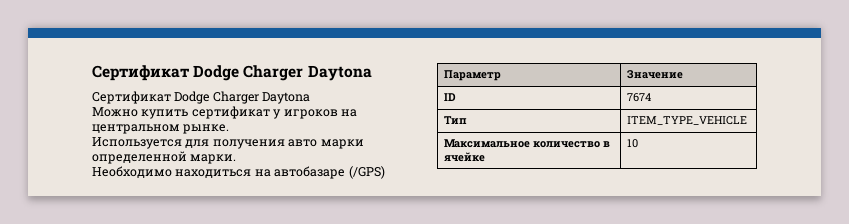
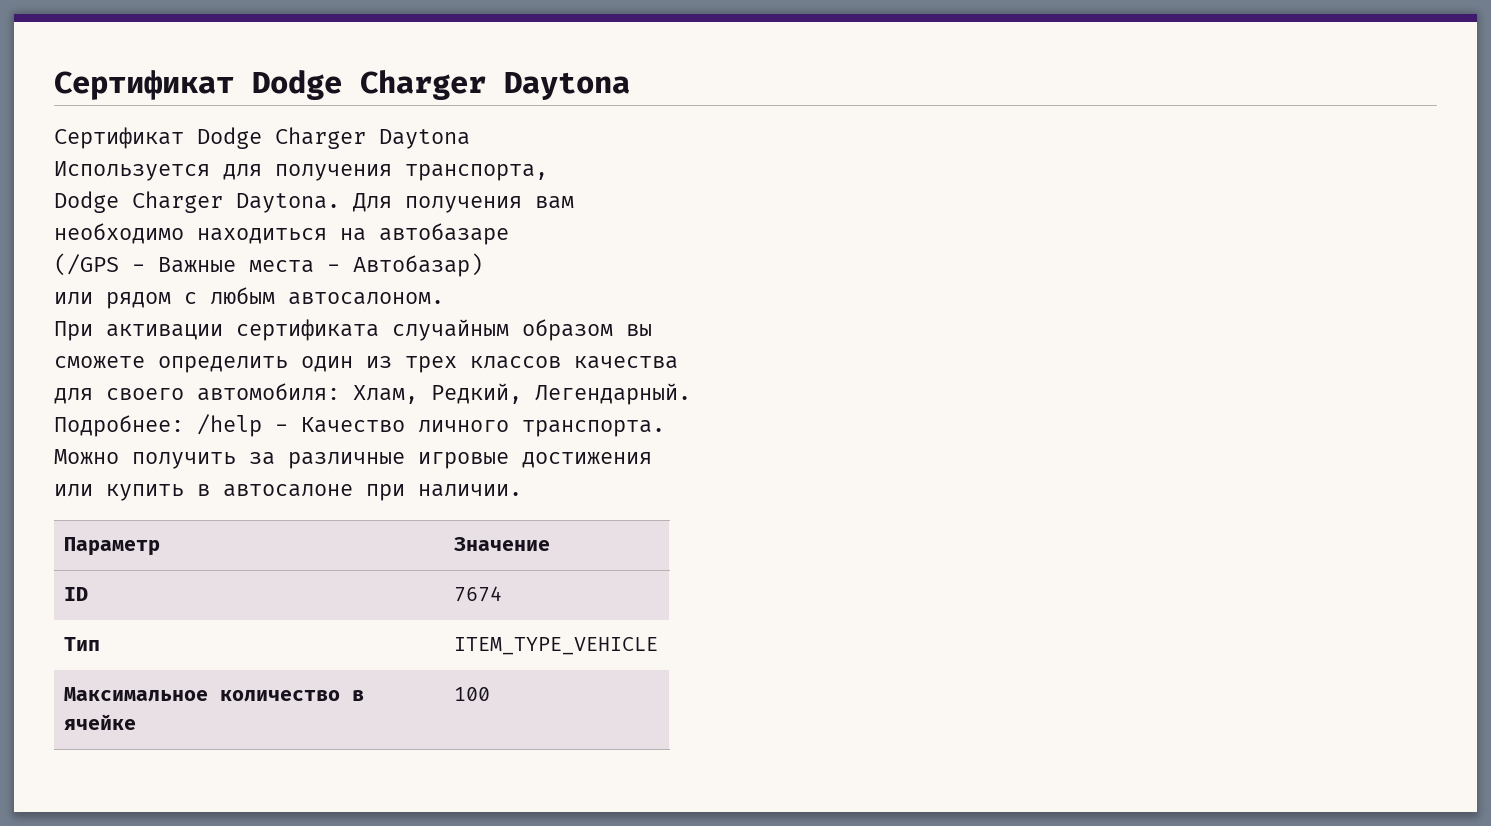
[92,106,357,119] [92,124,230,134] [92,137,364,149] [92,151,237,164] [92,166,385,179] Можно купить сертификат у игроков на центральном рынке. // Используется для получения авто марки определенной марки. // Необходимо находиться на автобазаре (/GPS) -> [54,161,548,181] [54,191,574,213] [54,223,509,245] [54,253,483,277] [54,287,444,309] [54,319,652,341] [54,356,678,373] [54,383,691,405] [54,414,665,437] [54,449,652,469] [54,484,522,501] Используется для получения транспорта, // Dodge Charger Daytona. Для получения вам // необходимо находиться на автобазаре // (/GPS - Важные места - Автобазар) // или рядом с любым автосалоном. // При активации сертификата случайным образом вы // сможете определить один из трех классов качества // для своего автомобиля: Хлам, Редкий, Легендарный. // Подробнее: /help - Качество личного транспорта. // Можно получить за различные игровые достижения // или купить в автосалоне при наличии.
[627,139,639,148] 10 -> [454,687,491,701] 100

